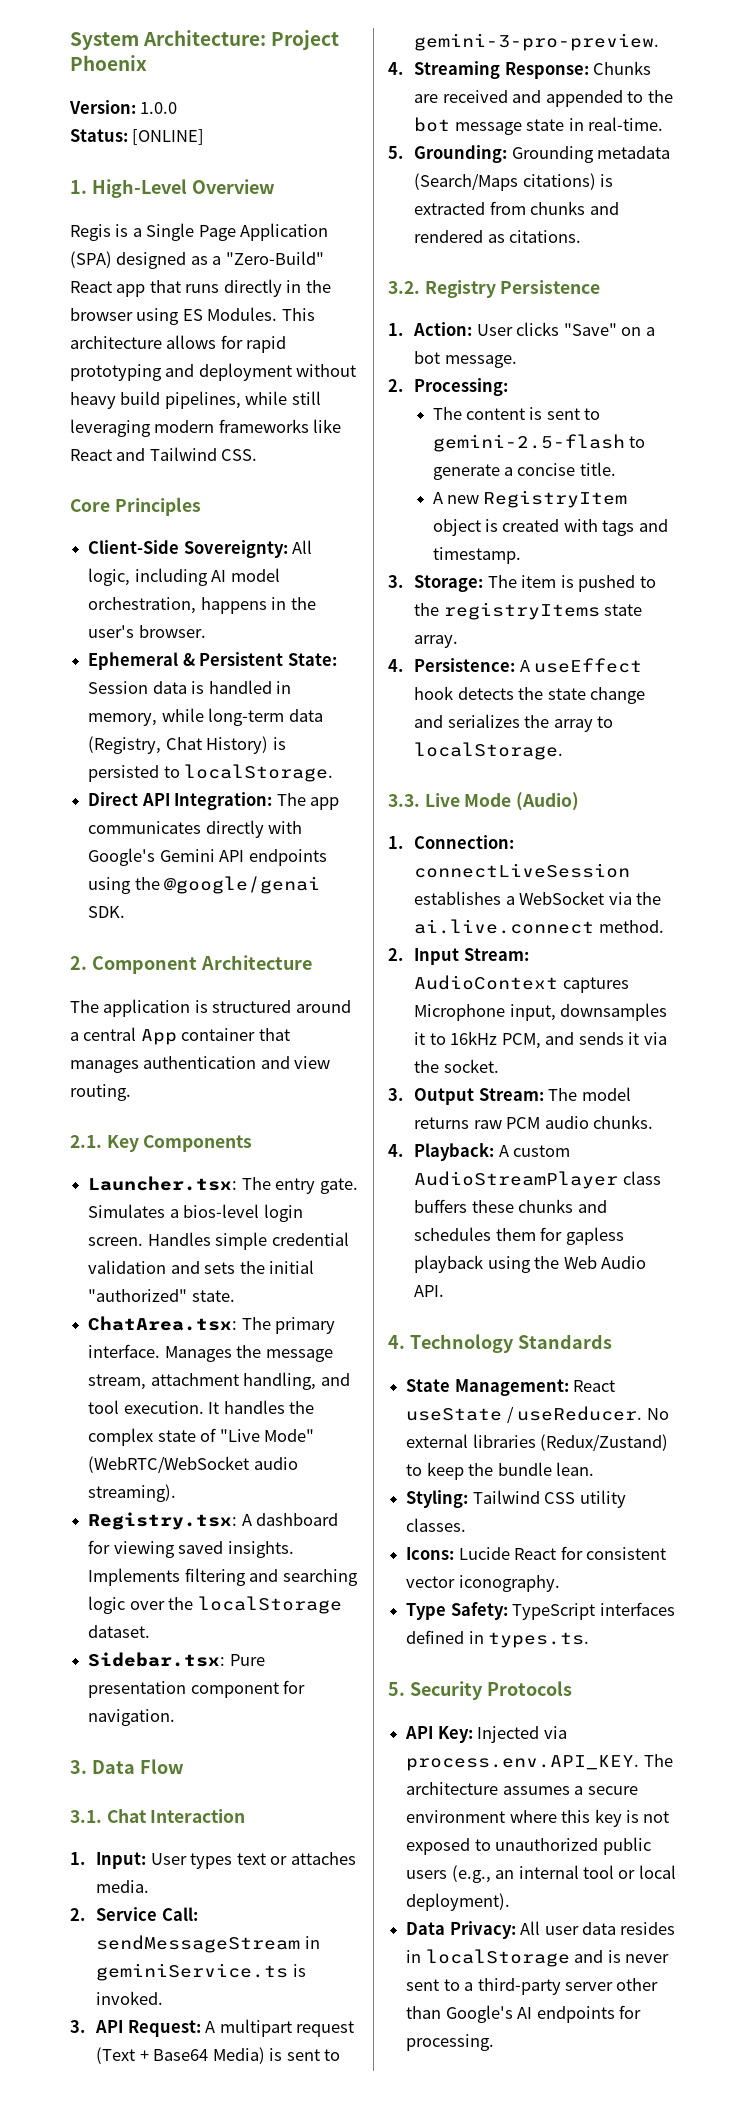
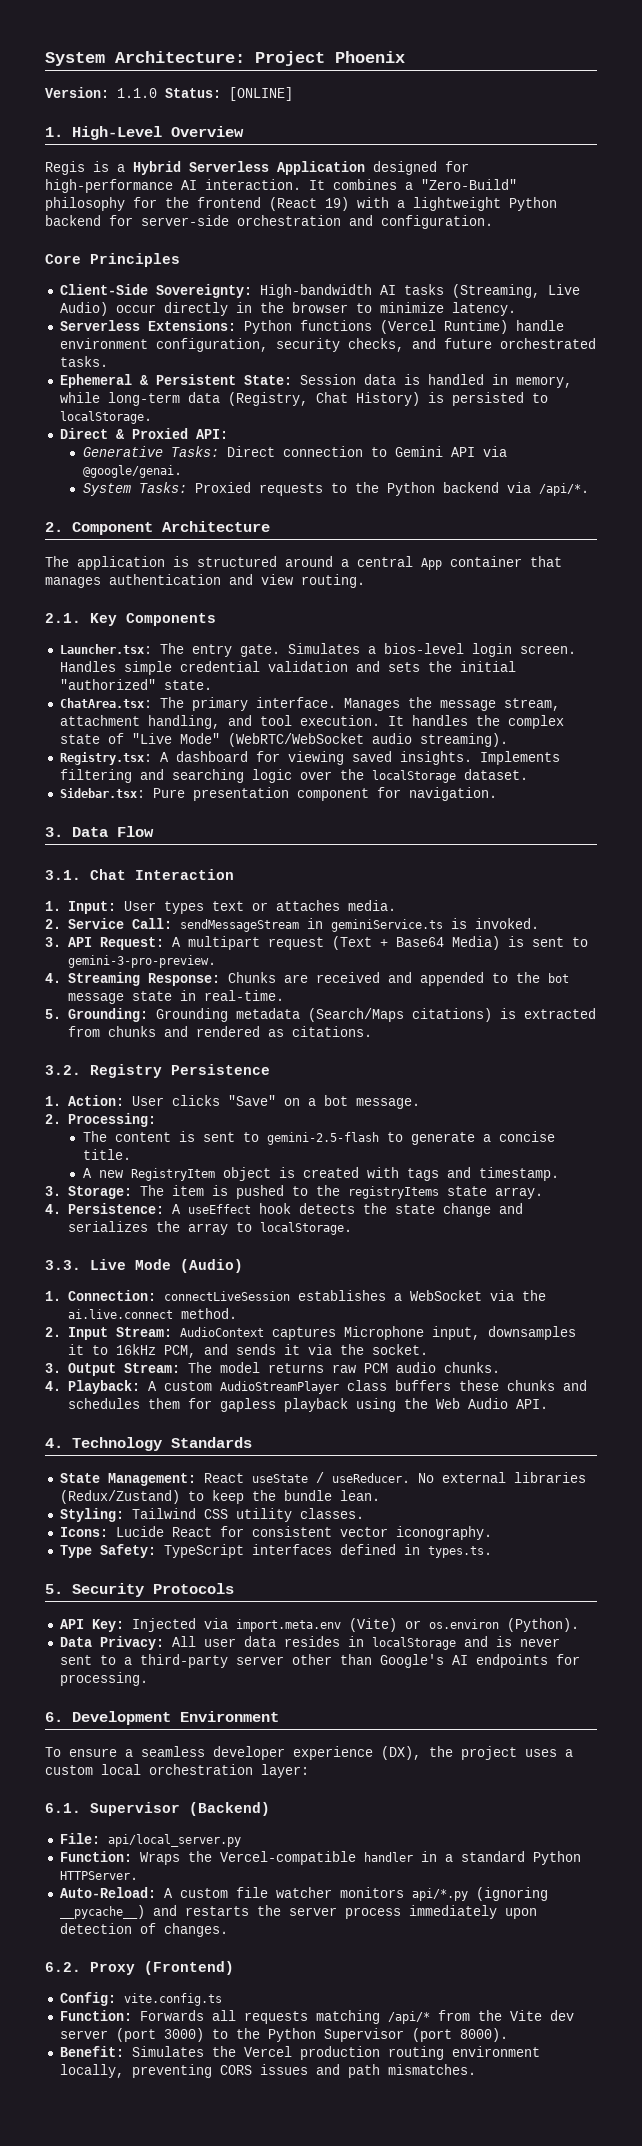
[140,102,178,114] 1.0.0 // -> [117,88,157,98] 1.1.0
[146,223,329,241] [70,251,324,269] [70,279,331,297] [70,307,315,325] [70,335,287,353] [70,363,357,381] [70,391,321,409] [70,419,342,437] [70,447,258,461] [70,497,201,516] [88,540,313,558] [88,568,280,586] [88,597,316,614] [88,625,206,638] Single Page Application (SPA) designed as a "Zero-Build" React app that runs directly in the browser using ES Modules. This architecture allows for rapid prototyping and deployment without heavy build pipelines, while still leveraging modern frameworks like React and Tailwind CSS. // Core Principles // Client-Side Sovereignty: All logic, including AI model orchestration, happens in the user's browser. -> [133,161,469,175] [45,179,517,193] [45,197,557,211] [45,215,493,229] [45,253,180,267] [59,284,580,298] [59,302,516,316] [59,320,564,334] [59,338,596,352] [59,356,108,367] Hybrid Serverless Application designed for high-performance AI interaction. It combines a "Zero-Build" philosophy for the frontend (React 19) with a lightweight Python backend for server-side orchestration and configuration. // Core Principles // Client-Side Sovereignty: High-bandwidth AI tasks (Streaming, Live Audio) occur directly in the browser to minimize latency. // Serverless Extensions: Python functions (Vercel Runtime) handle environment configuration, security checks, and future orchestrated tasks.
[141,792,339,810] [88,820,303,838] [88,848,327,866] [88,876,321,894] [88,906,126,918] API Integration: The app communicates directly with Google's Gemini API endpoints using the @google/genai SDK. -> [115,428,228,439] [82,446,507,457] [82,465,182,478] [82,482,589,496] & Proxied API: // Generative Tasks: Direct connection to Gemini API via @google/genai. // System Tasks: Proxied requests to the Python backend via /api/*.
[406,1754,673,1771] [406,1782,638,1795] [406,1809,670,1827] [406,1837,651,1855] [406,1865,676,1883] [406,1893,511,1911] process.env.API_KEY. The architecture assumes a secure environment where this key is not exposed to unauthorized public users (e.g., an internal tool or local deployment). -> [235,1618,579,1632] import.meta.env (Vite) or os.environ (Python).
(495, 2042) none -> [45,1711,279,1725] [45,1746,573,1760] [45,1764,309,1778] [45,1802,270,1816] [59,1833,241,1847] [59,1851,581,1865] [59,1871,138,1880] [59,1887,548,1901] [59,1905,537,1919] [59,1923,228,1937] [45,1961,234,1975] [59,1992,222,2006] [59,2010,574,2024] [59,2028,508,2042] [59,2046,540,2060] [59,2064,476,2078] // 6. Development Environment // To ensure a seamless developer experience (DX), the project uses a custom local orchestration layer: // 6.1. Supervisor (Backend) // File: api/local_server.py // Function: Wraps the Vercel-compatible handler in a standard Python HTTPServer. // Auto-Reload: A custom file watcher monitors api/*.py (ignoring __pycache__) and restarts the server process immediately upon detection of changes. // 6.2. Proxy (Frontend) // Config: vite.config.ts // Function: Forwards all requests matching /api/* from the Vite dev server (port 3000) to the Python Supervisor (port 8000). // Benefit: Simulates the Vercel production routing environment locally, preventing CORS issues and path mismatches.

